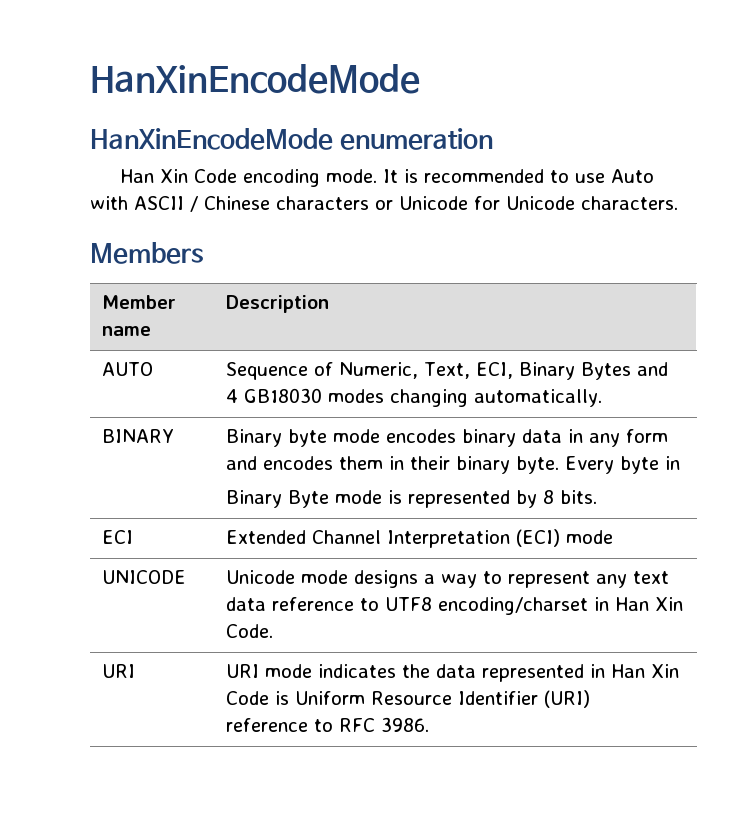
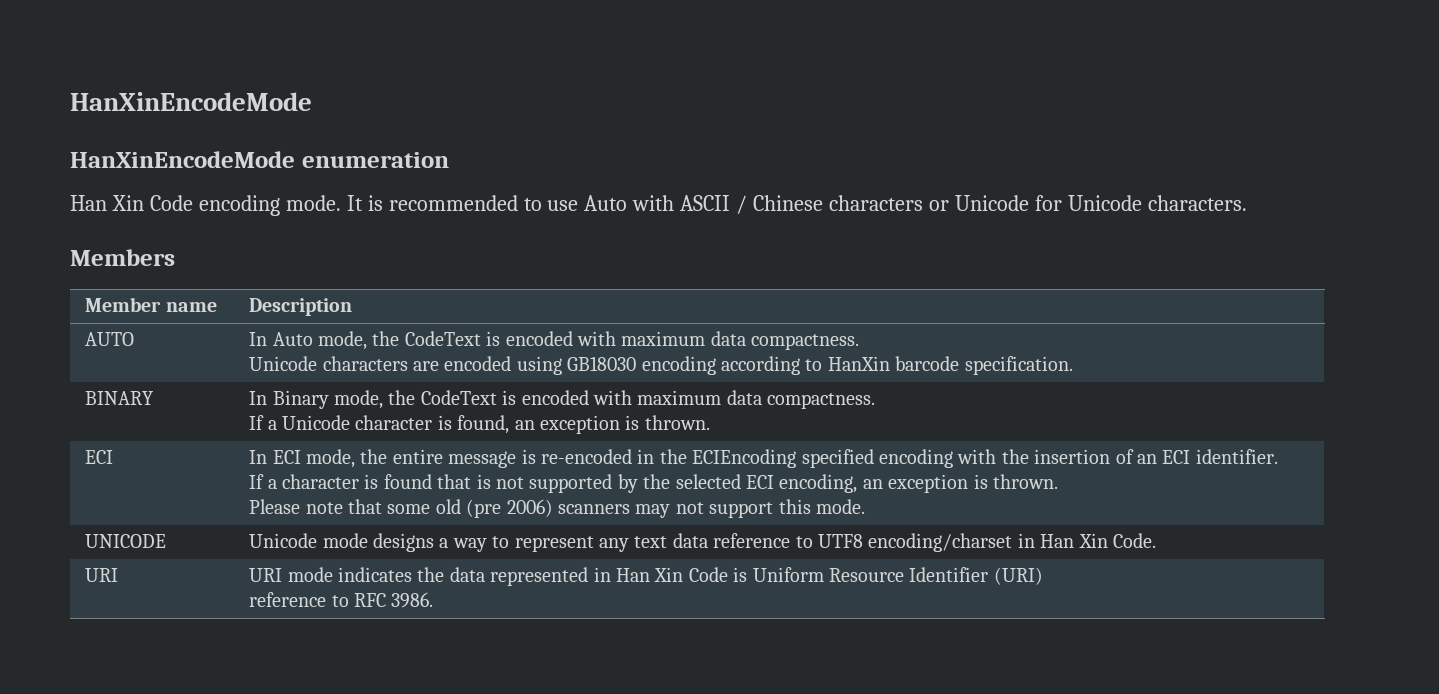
[225,362,668,380] [225,388,602,407] [101,429,174,443] [225,429,668,447] [225,456,680,474] [225,490,597,508] [101,530,133,544] [225,529,613,548] Sequence of Numeric, Text, ECI, Binary Bytes and 4 GB18030 modes changing automatically. // BINARY | Binary byte mode encodes binary data in any form and encodes them in their binary byte. Every byte in // Binary Byte mode is represented by 8 bits. // ECI | Extended Channel Interpretation (ECI) mode -> [249,331,860,350] [249,356,1073,375] [85,391,155,405] [249,390,876,409] [249,415,710,434] [85,450,114,464] [249,449,1278,468] [249,474,1059,493] [249,499,866,518] In Auto mode, the CodeText is encoded with maximum data compactness. // Unicode characters are encoded using GB18030 encoding according to HanXin barcode specification. // BINARY | In Binary mode, the CodeText is encoded with maximum data compactness. // If a Unicode character is found, an exception is thrown. // ECI | In ECI mode, the entire message is re-encoded in the ECIEncoding specified encoding with the insertion of an ECI identifier. // If a character is found that is not supported by the selected ECI encoding, an exception is thrown. // Please note that some old (pre 2006) scanners may not support this mode.

